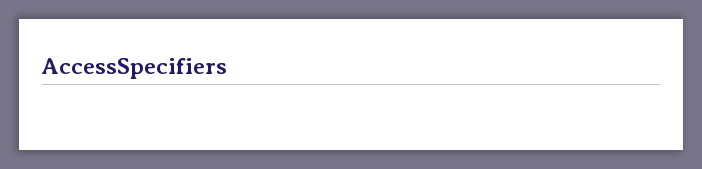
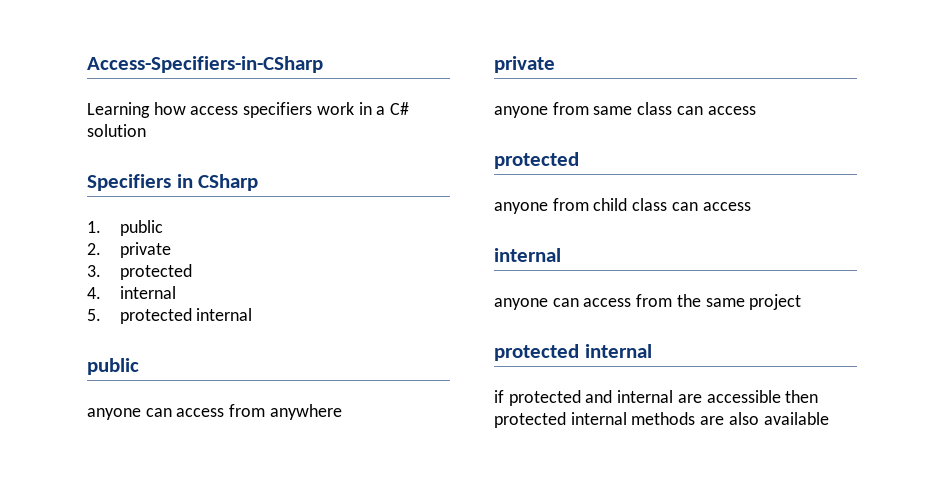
[41,58,227,79] AccessSpecifiers -> [87,56,323,73] [87,102,410,118] [87,124,146,137] [87,174,259,191] [87,220,163,236] [87,242,171,258] [87,264,192,280] [87,286,176,299] [87,308,253,324] [87,358,139,375] [87,404,342,420] [494,56,555,73] [494,102,756,118] [494,152,579,169] [494,198,751,214] [494,248,561,262] [494,294,802,310] [494,344,652,361] [494,390,819,406] [494,412,829,428] Access-Specifiers-in-CSharp // Learning how access specifiers work in a C# solution // Specifiers in CSharp // 1. public // 2. private // 3. protected // 4. internal // 5. protected internal // public // anyone can access from anywhere // private // anyone from same class can access // protected // anyone from child class can access // internal // anyone can access from the same project // protected internal // if protected and internal are accessible then protected internal methods are also available

